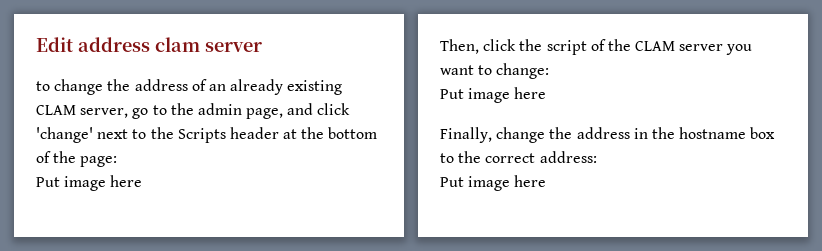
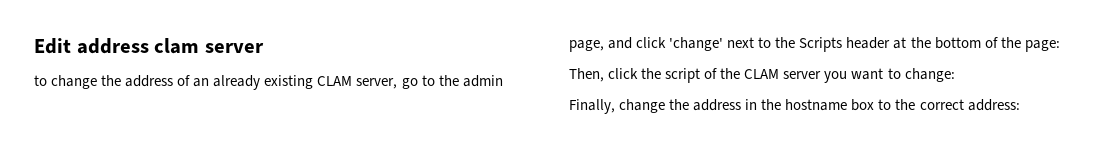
[36,175,143,191] // Put image here -> (1060, 46) none
[440,87,547,103] // Put image here -> (955, 75) none
[440,175,547,191] // Put image here -> (1020, 105) none

